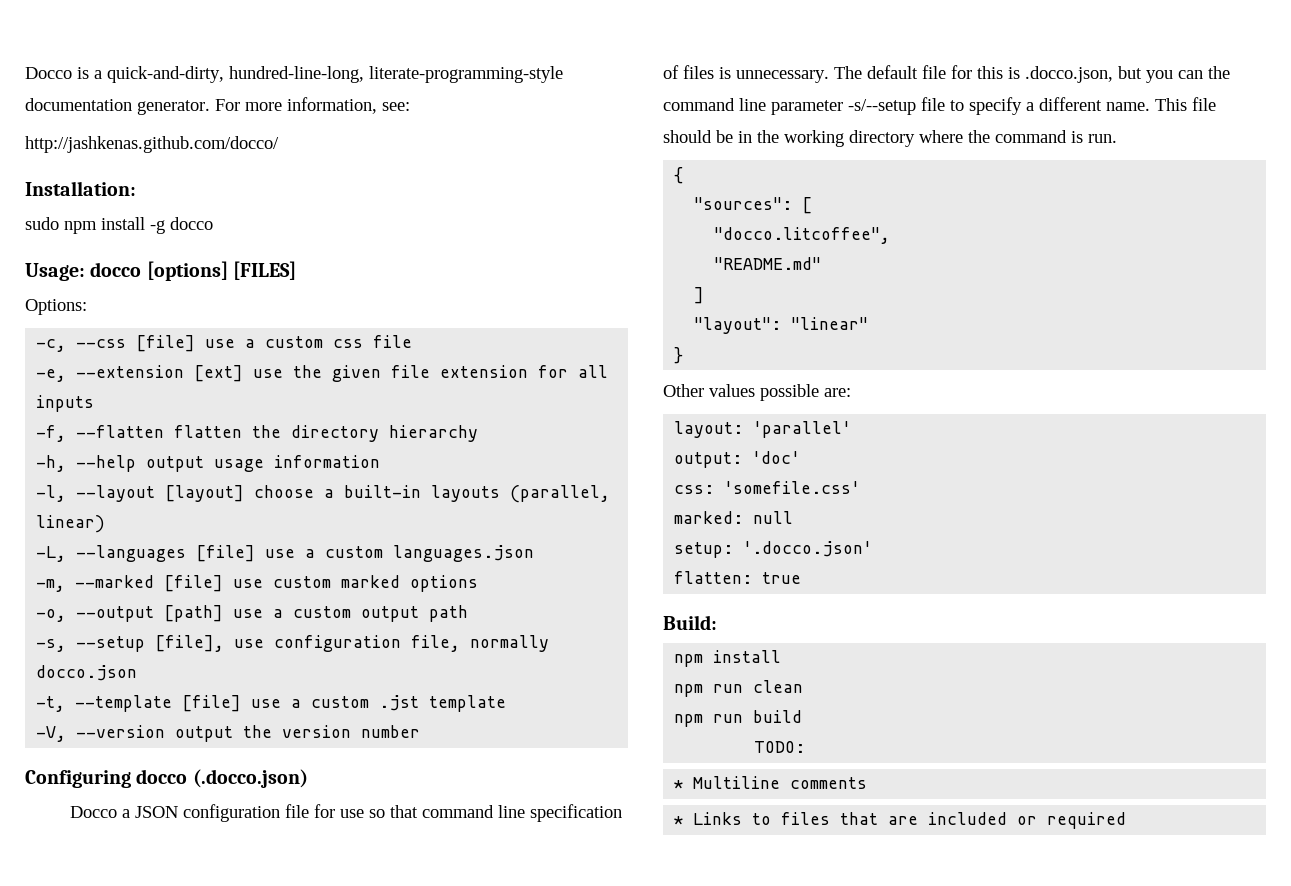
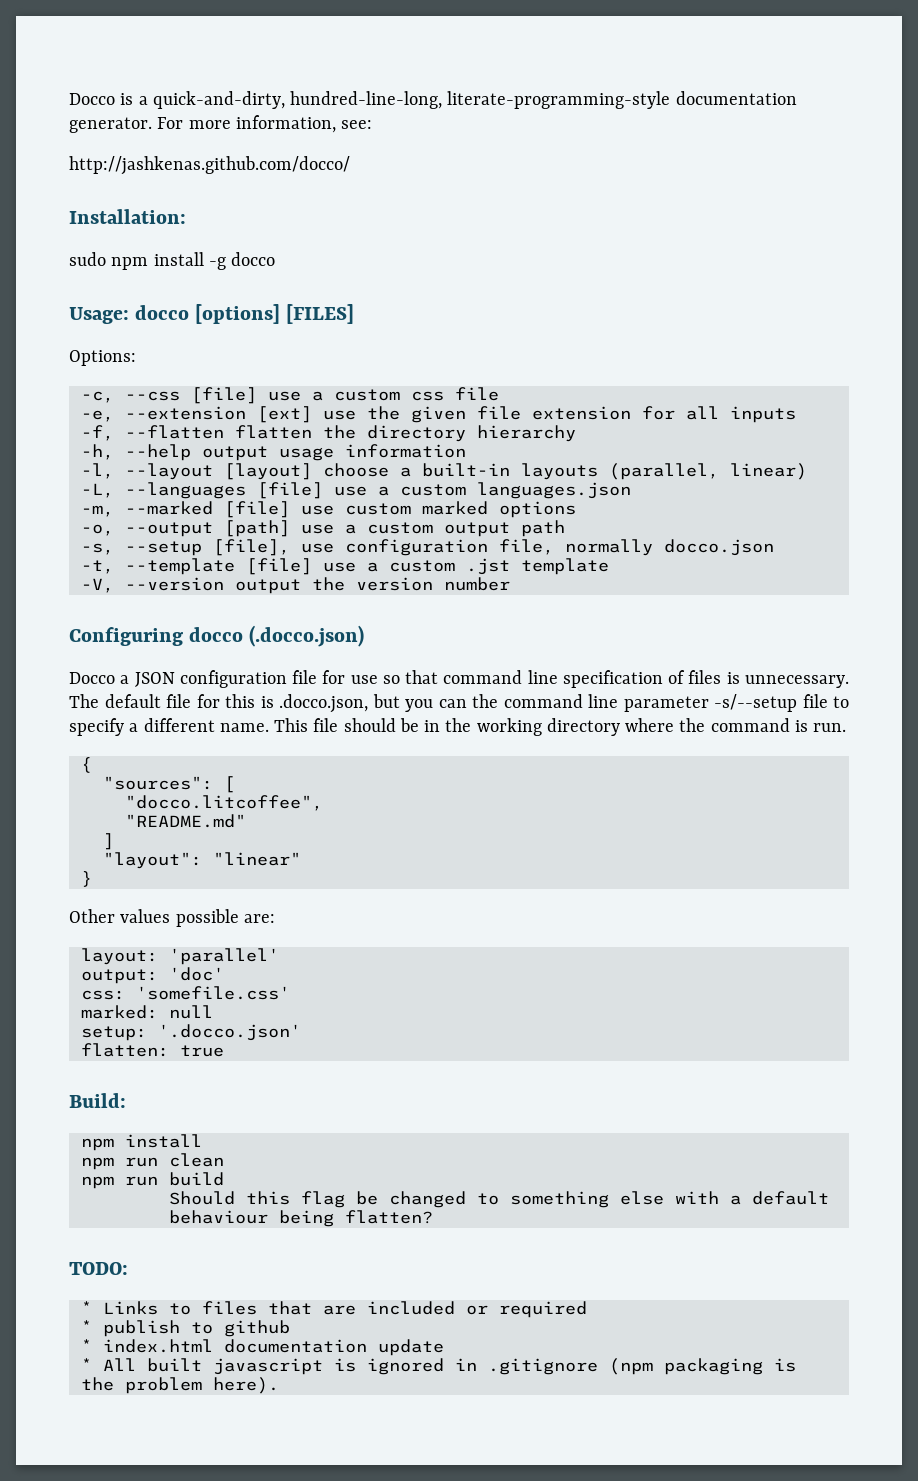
[754,741,806,753] [674,776,868,789] TODO: // * Multiline comments -> [168,1191,829,1208] [168,1210,433,1227] [69,1262,128,1275] Should this flag be changed to something else with a default behaviour being flatten? // TODO:
(1127, 820) none -> [80,1320,290,1337] [80,1339,444,1356] [80,1358,796,1375] [80,1377,279,1394] // * publish to github // * index.html documentation update // * All built javascript is ignored in .gitignore (npm packaging is the problem here).

